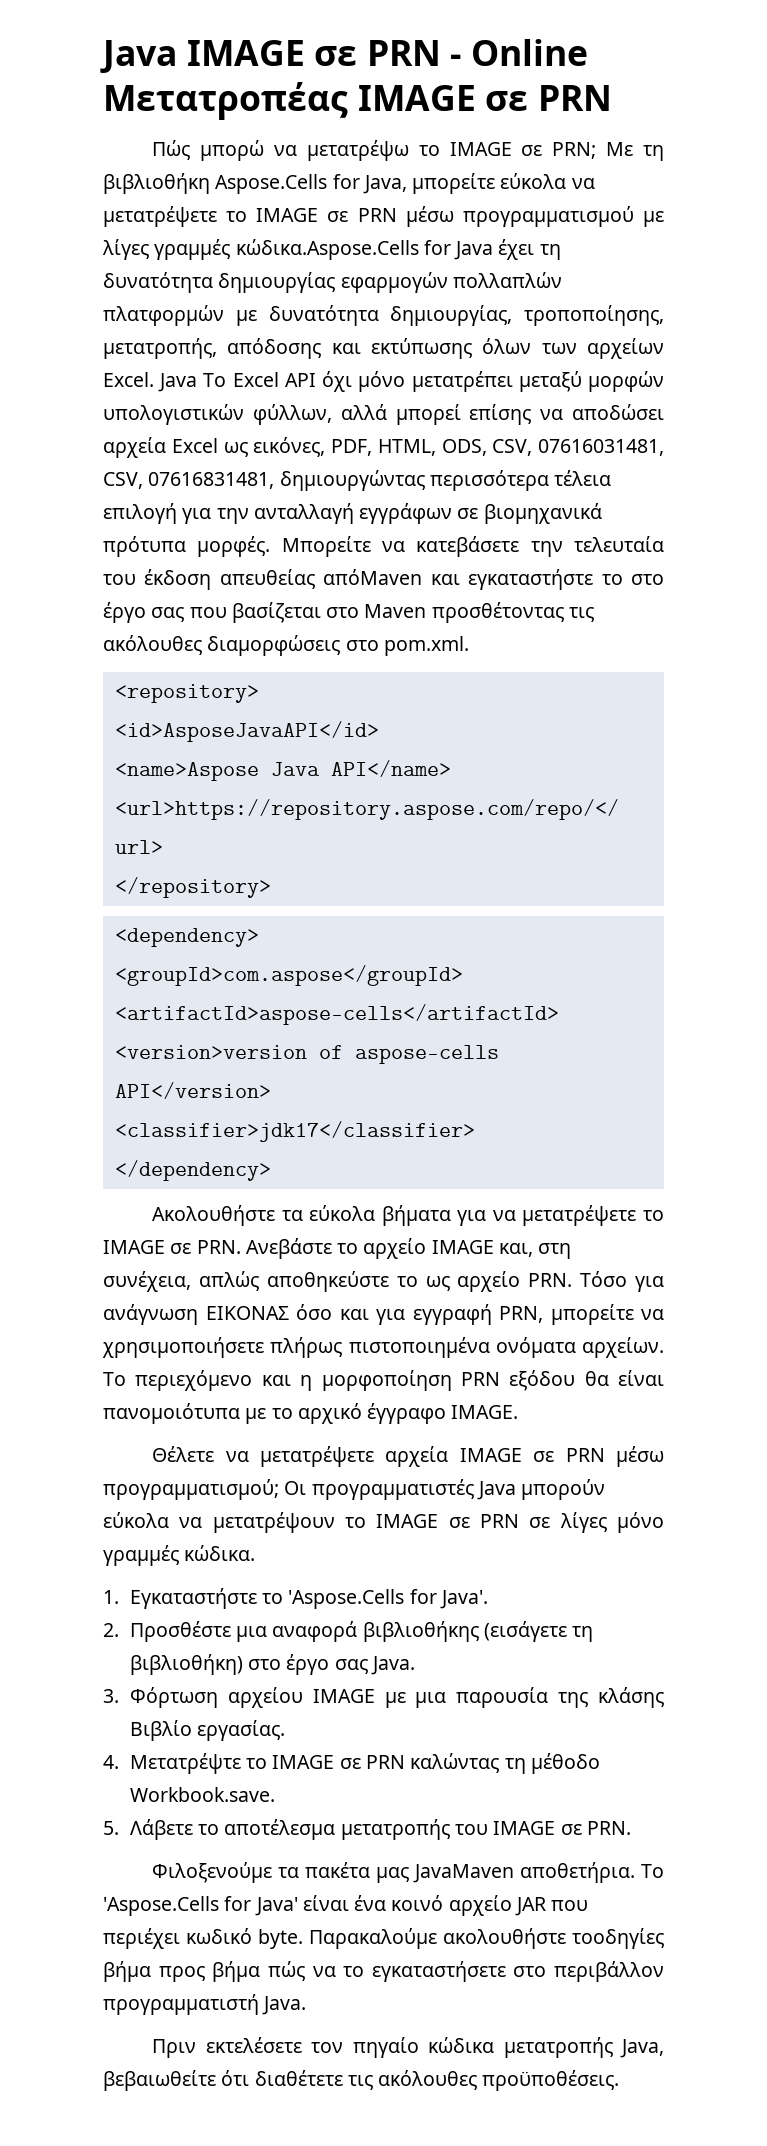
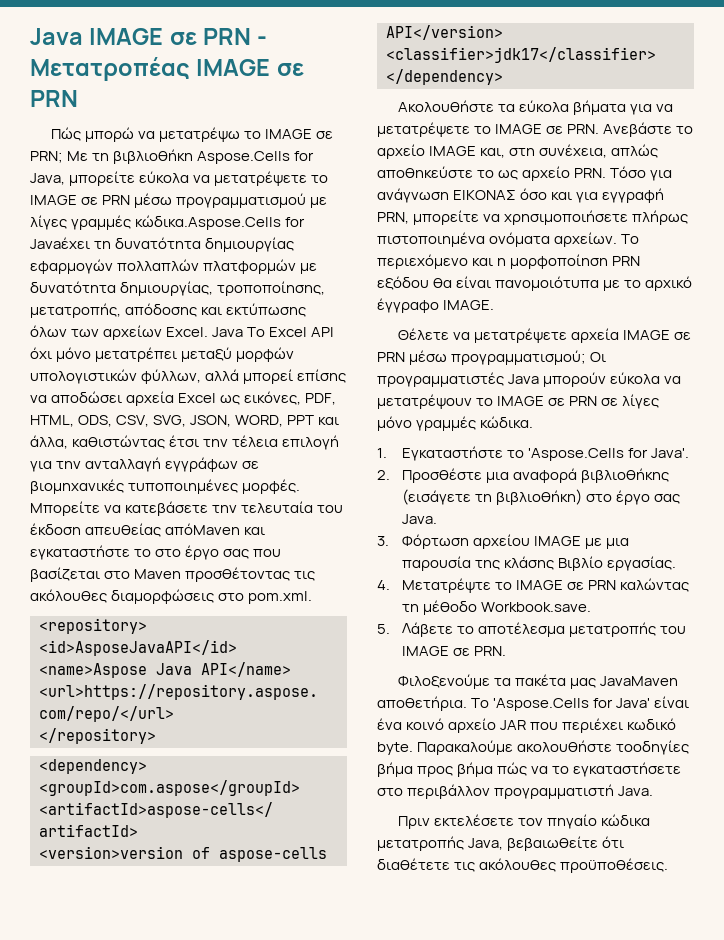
[470,39,588,66] Online -> (268, 40) none
[454,239,535,260] Java έχει -> [30,237,90,249] Javaέχει
[538,439,664,456] [103,470,549,491] 07616031481, CSV, 07616831481, δημιουργώντας περισσότερα -> [153,415,340,427] [30,435,229,449] SVG, JSON, WORD, PPT και άλλα, καθιστώντας έτσι την
[483,503,602,524] [103,536,186,557] βιομηχανικά πρότυπα -> [30,479,239,494] βιομηχανικές τυποποιημένες

